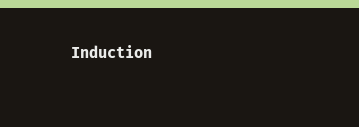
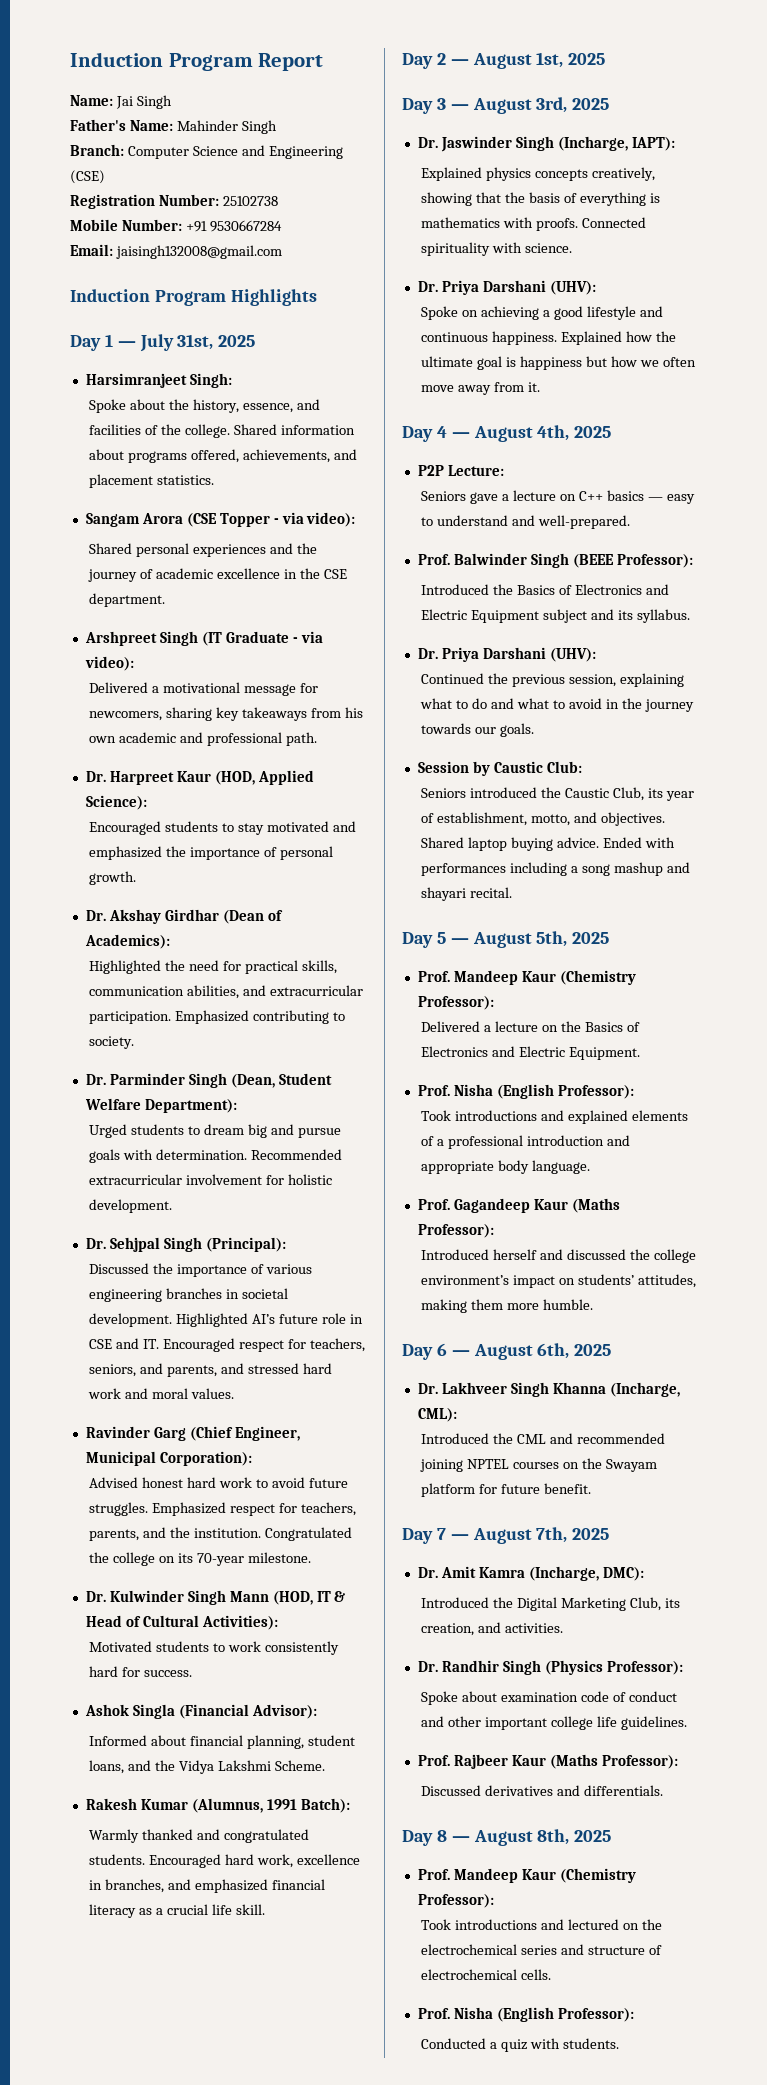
[71,45,152,58] Induction -> [70,52,324,71] [70,95,172,109] [70,119,277,134] [70,144,343,159] [70,170,105,184] [70,194,278,209] [70,219,282,232] [70,244,282,259] [70,289,317,306] [70,334,256,352] [85,373,232,388] [89,399,320,413] [89,424,355,438] [89,449,357,463] [89,474,215,488] [85,512,356,527] [89,543,317,557] [88,568,347,582] [89,593,166,607] [84,631,323,646] [84,656,134,671] [89,682,318,696] [89,707,363,721] [89,732,317,746] [85,770,314,785] [85,795,147,810] [89,821,356,835] [89,846,333,860] [89,871,137,885] [85,909,283,924] [84,934,170,949] [89,960,337,974] [89,985,364,999] [89,1010,346,1024] [89,1036,135,1049] [85,1073,332,1088] [84,1098,237,1113] [89,1124,341,1138] [89,1149,343,1163] [89,1174,333,1185] [89,1199,173,1213] [85,1237,286,1252] [89,1263,312,1277] [89,1288,289,1302] [89,1313,363,1327] [89,1338,365,1352] [89,1363,332,1377] [88,1388,235,1399] [85,1426,300,1441] [85,1451,252,1466] [89,1477,348,1488] [89,1502,356,1516] [89,1527,352,1541] [89,1552,311,1566] [85,1590,346,1605] [85,1615,278,1630] [89,1641,339,1655] [89,1666,193,1677] [84,1704,317,1719] [89,1735,355,1749] [89,1760,325,1774] [85,1798,350,1813] [89,1829,310,1843] [89,1854,360,1868] [89,1879,325,1893] [89,1904,265,1918] [402,52,606,69] [402,97,610,114] [417,136,675,152] [421,167,656,181] [421,192,660,206] [421,217,647,231] [421,242,573,256] [417,280,596,295] [421,306,663,320] [421,331,676,345] [421,356,696,370] [421,382,541,395] [402,425,612,442] [417,465,504,476] [421,490,695,504] [421,515,631,529] [417,553,693,568] [421,584,669,595] [421,609,690,623] [417,647,596,662] [421,673,684,687] [420,698,694,712] [421,723,535,737] [417,761,582,776] [421,787,694,801] [421,812,665,826] [421,837,675,851] [421,862,690,876] [421,887,513,901] [402,931,610,948] [417,970,636,985] [417,996,494,1010] [421,1021,640,1032] [421,1046,641,1060] [417,1084,634,1099] [421,1110,688,1124] [421,1135,630,1149] [421,1160,591,1174] [417,1198,620,1213] [417,1224,494,1238] [421,1249,696,1263] [421,1274,696,1288] [421,1299,594,1313] [402,1343,612,1360] [417,1382,680,1397] [417,1408,457,1422] [421,1433,665,1444] [420,1458,657,1472] [421,1483,592,1497] [402,1527,610,1544] [417,1566,644,1581] [421,1597,680,1611] [421,1622,564,1636] [417,1660,683,1675] [421,1691,677,1705] [421,1716,687,1730] [417,1754,678,1769] [421,1785,664,1796] [402,1829,612,1846] [417,1868,636,1883] [417,1894,494,1908] [421,1919,662,1930] [421,1944,662,1955] [421,1969,552,1980] [417,2007,634,2022] [421,2038,619,2052] Induction Program Report // Name: Jai Singh // Father's Name: Mahinder Singh // Branch: Computer Science and Engineering (CSE) // Registration Number: 25102738 // Mobile Number: +91 9530667284 // Email: jaisingh132008@gmail.com // Induction Program Highlights // Day 1 — July 31st, 2025 // Harsimranjeet Singh: // Spoke about the history, essence, and facilities of the college. Shared information about programs offered, achievements, and placement statistics. // Sangam Arora (CSE Topper - via video): // Shared personal experiences and the journey of academic excellence in the CSE department. // Arshpreet Singh (IT Graduate - via video): // Delivered a motivational message for newcomers, sharing key takeaways from his own academic and professional path. // Dr. Harpreet Kaur (HOD, Applied Science): // Encouraged students to stay motivated and emphasized the importance of personal growth. // Dr. Akshay Girdhar (Dean of Academics): // Highlighted the need for practical skills, communication abilities, and extracurricular participation. Emphasized contributing to society. // Dr. Parminder Singh (Dean, Student Welfare Department): // Urged students to dream big and pursue goals with determination. Recommended extracurricular involvement for holistic development. // Dr. Sehjpal Singh (Principal): // Discussed the importance of various engineering branches in societal development. Highlighted AI’s future role in CSE and IT. Encouraged respect for teachers, seniors, and parents, and stressed hard work and moral values. // Ravinder Garg (Chief Engineer, Municipal Corporation): // Advised honest hard work to avoid future struggles. Emphasized respect for teachers, parents, and the institution. Congratulated the college on its 70-year milestone. // Dr. Kulwinder Singh Mann (HOD, IT & Head of Cultural Activities): // Motivated students to work consistently hard for success. // Ashok Singla (Financial Advisor): // Informed about financial planning, student loans, and the Vidya Lakshmi Scheme. // Rakesh Kumar (Alumnus, 1991 Batch): // Warmly thanked and congratulated students. Encouraged hard work, excellence in branches, and emphasized financial literacy as a crucial life skill. // Day 2 — August 1st, 2025 // Day 3 — August 3rd, 2025 // Dr. Jaswinder Singh (Incharge, IAPT): // Explained physics concepts creatively, showing that the basis of everything is mathematics with proofs. Connected spirituality with science. // Dr. Priya Darshani (UHV): // Spoke on achieving a good lifestyle and continuous happiness. Explained how the ultimate goal is happiness but how we often move away from it. // Day 4 — August 4th, 2025 // P2P Lecture: // Seniors gave a lecture on C++ basics — easy to understand and well-prepared. // Prof. Balwinder Singh (BEEE Professor): // Introduced the Basics of Electronics and Electric Equipment subject and its syllabus. // Dr. Priya Darshani (UHV): // Continued the previous session, explaining what to do and what to avoid in the journey towards our goals. // Session by Caustic Club: // Seniors introduced the Caustic Club, its year of establishment, motto, and objectives. Shared laptop buying advice. Ended with performances including a song mashup and shayari recital. // Day 5 — August 5th, 2025 // Prof. Mandeep Kaur (Chemistry Professor): // Delivered a lecture on the Basics of Electronics and Electric Equipment. // Prof. Nisha (English Professor): // Took introductions and explained elements of a professional introduction and appropriate body language. // Prof. Gagandeep Kaur (Maths Professor): // Introduced herself and discussed the college environment’s impact on students’ attitudes, making them more humble. // Day 6 — August 6th, 2025 // Dr. Lakhveer Singh Khanna (Incharge, CML): // Introduced the CML and recommended joining NPTEL courses on the Swayam platform for future benefit. // Day 7 — August 7th, 2025 // Dr. Amit Kamra (Incharge, DMC): // Introduced the Digital Marketing Club, its creation, and activities. // Dr. Randhir Singh (Physics Professor): // Spoke about examination code of conduct and other important college life guidelines. // Prof. Rajbeer Kaur (Maths Professor): // Discussed derivatives and differentials. // Day 8 — August 8th, 2025 // Prof. Mandeep Kaur (Chemistry Professor): // Took introductions and lectured on the electrochemical series and structure of electrochemical cells. // Prof. Nisha (English Professor): // Conducted a quiz with students.

